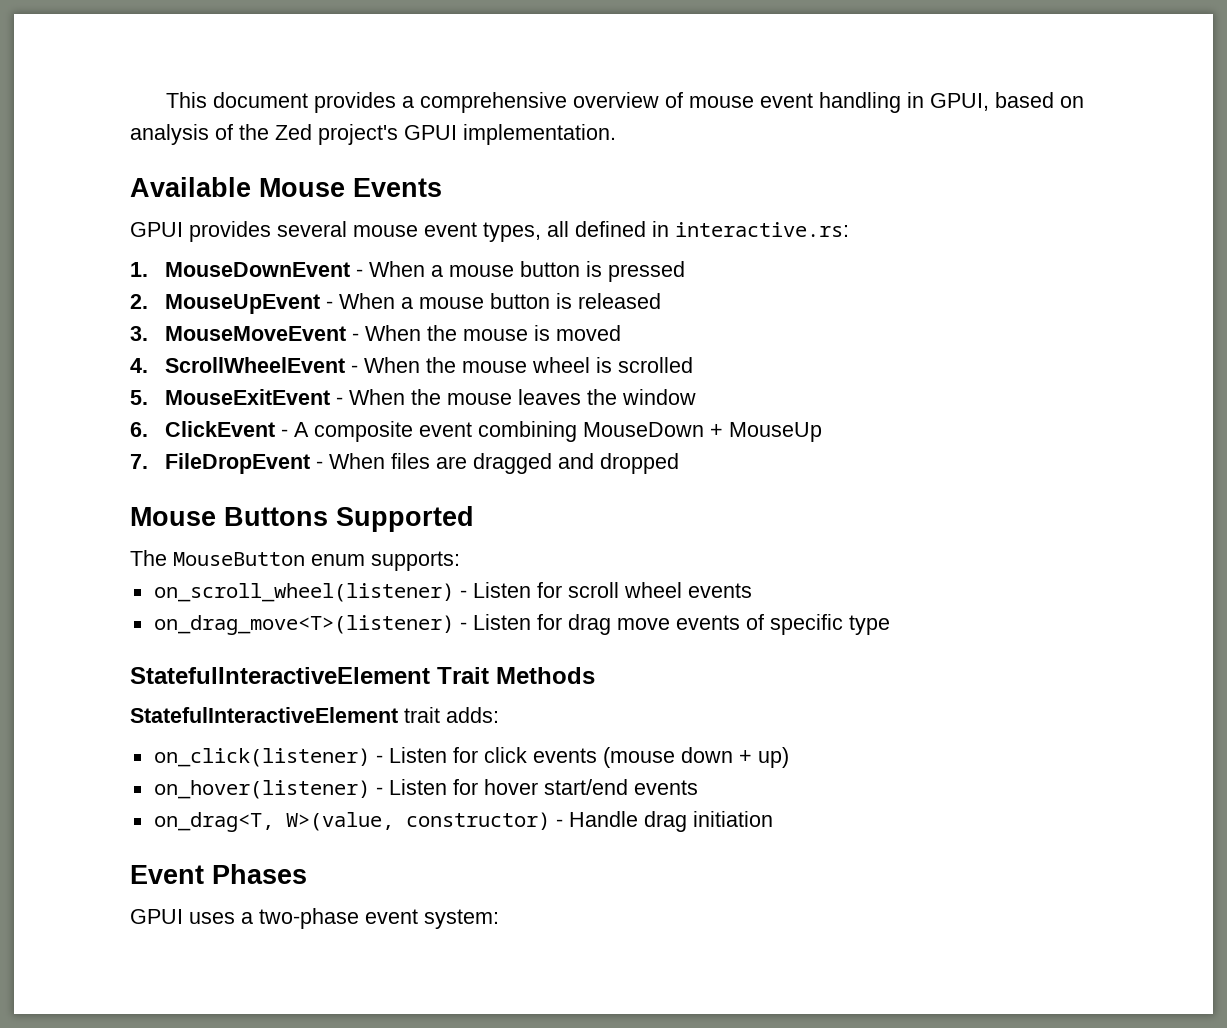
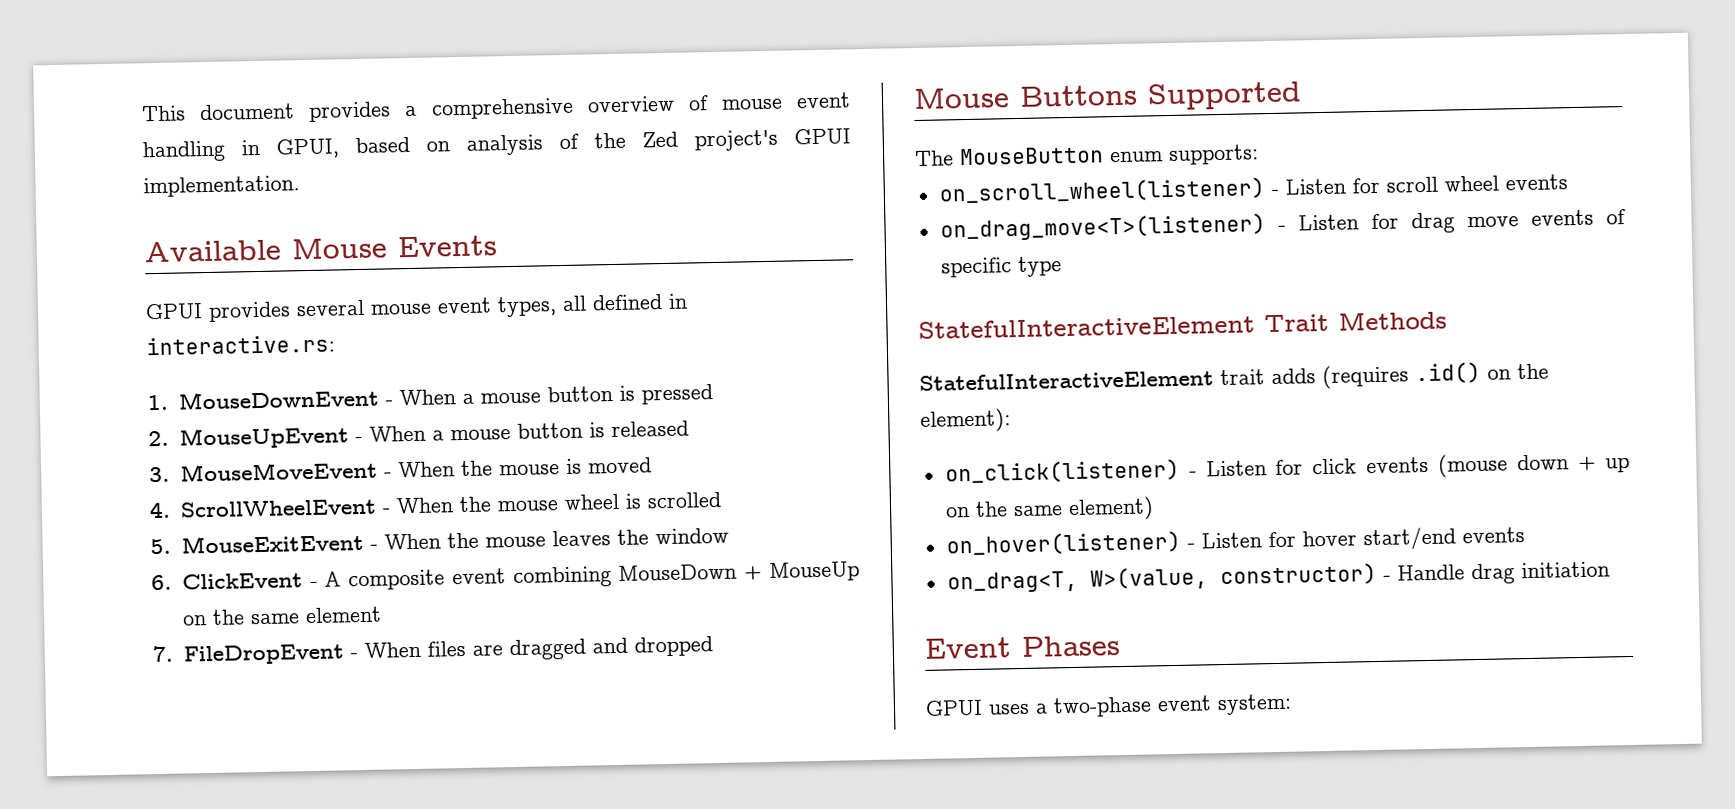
(822, 432) none -> [182,606,382,626] on the same element
[446,707,499,723] adds: -> [1271,361,1549,390] [920,408,1011,433] adds (requires .id() on the element):
[757,747,789,768] up) -> [1605,456,1631,473] [945,496,1154,522] up on the same element)

